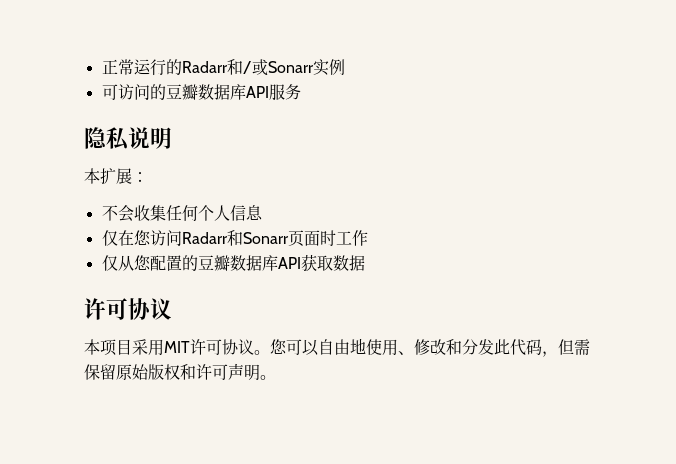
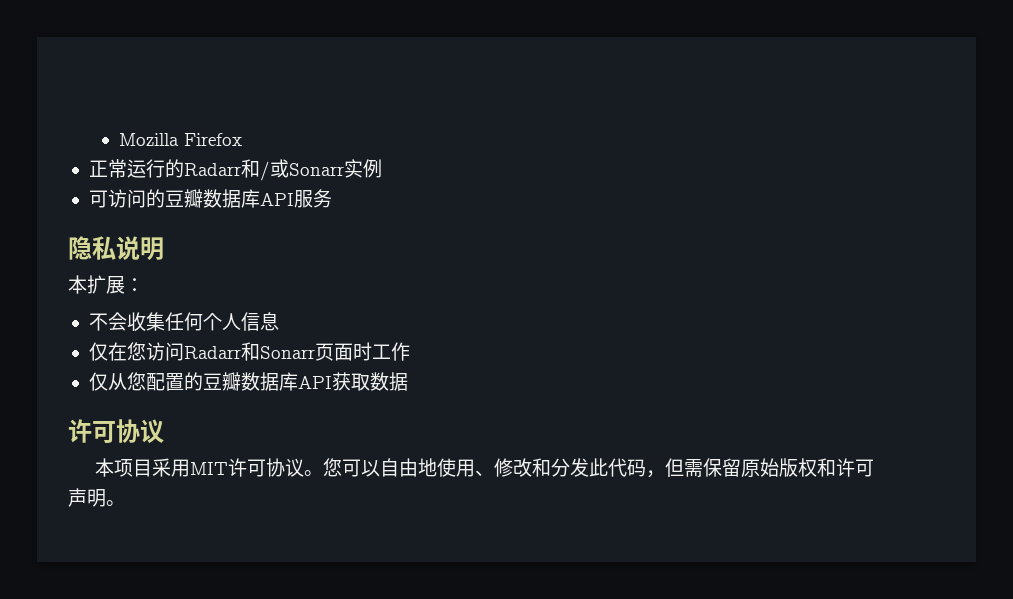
(101, 66) none -> [119,133,243,146] Mozilla Firefox //

